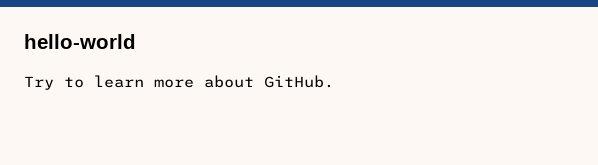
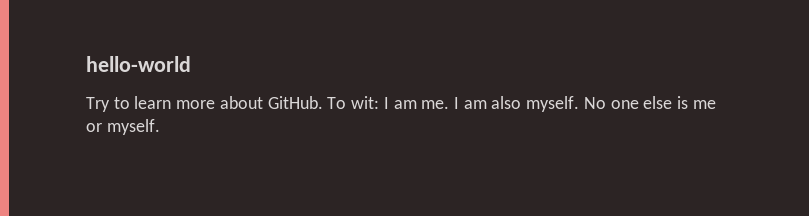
(334, 81) none -> [327,96,716,112] [86,119,160,135] To wit: I am me. I am also myself. No one else is me or myself.

